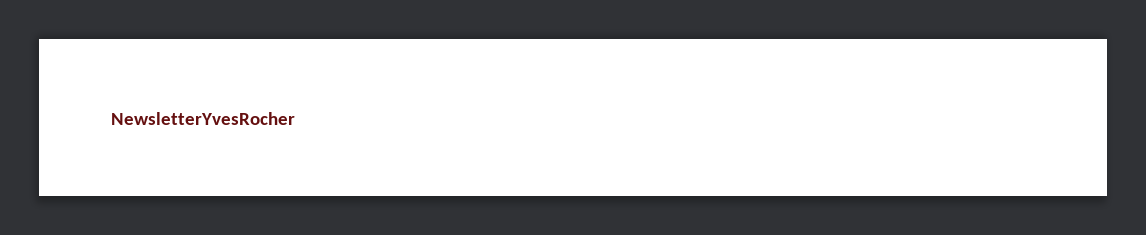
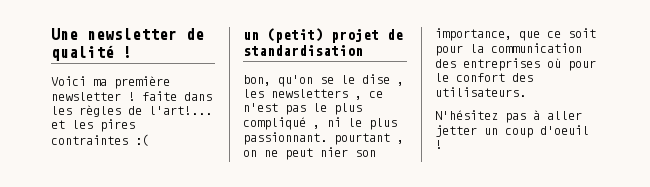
[111,112,295,125] NewsletterYvesRocher -> [51,28,204,40] [51,45,132,61] [51,76,170,89] [51,91,212,101] [51,105,212,117] [51,119,135,132] [51,134,149,146] [243,28,403,43] [243,45,363,56] [243,74,404,87] [243,89,383,100] [243,103,362,115] [243,117,397,130] [243,132,404,145] [243,147,376,160] [435,28,596,41] [435,43,582,56] [435,58,596,71] [435,73,533,82] [435,87,526,97] [435,110,582,123] [435,125,589,138] [435,140,442,149] Une newsletter de qualité ! // Voici ma première newsletter ! faite dans les règles de l'art!... et les pires contraintes :( // un (petit) projet de standardisation // bon, qu'on se le dise , les newsletters , ce n'est pas le plus compliqué , ni le plus passionnant. pourtant , on ne peut nier son importance, que ce soit pour la communication des entreprises où pour le confort des utilisateurs. // N'hésitez pas à aller jetter un coup d'oeuil !

